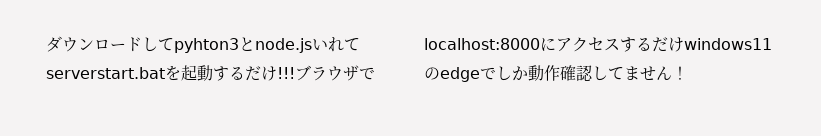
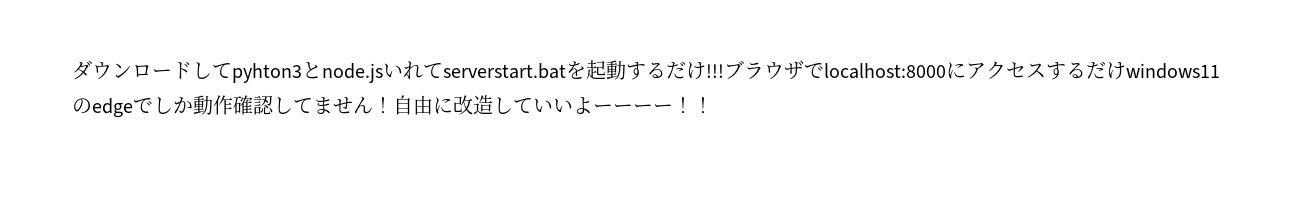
(688, 73) none -> [393,95,713,115] 自由に改造していいよーーーー！！

